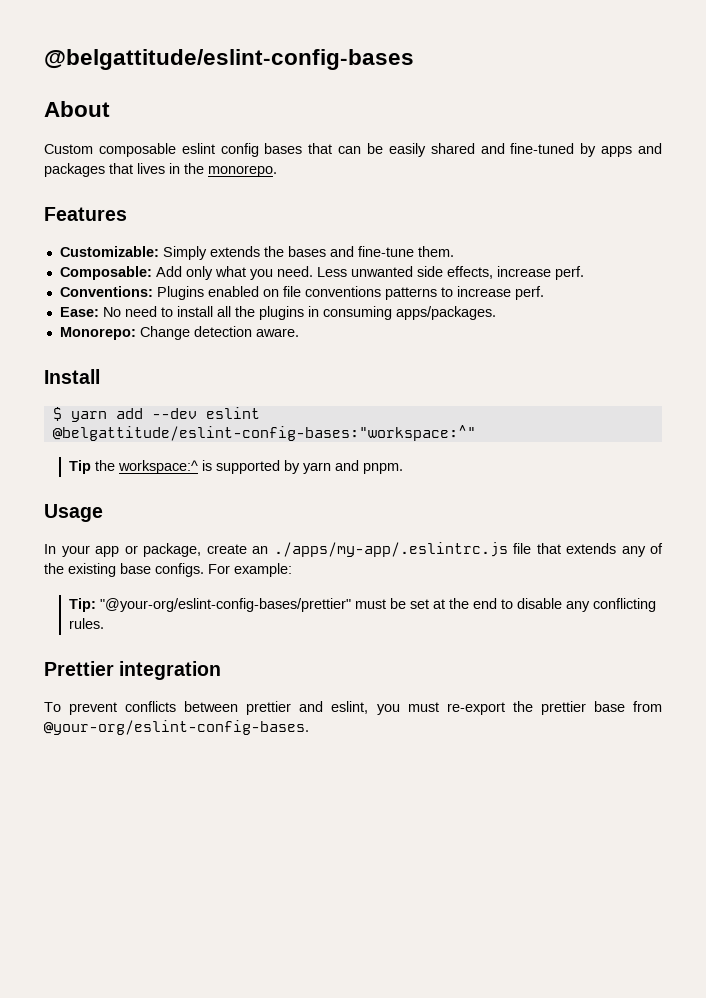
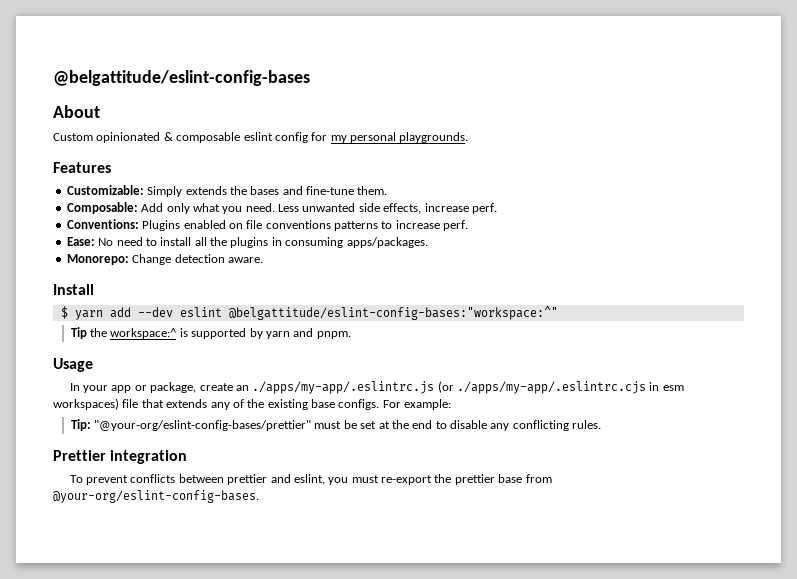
(93, 149) none -> [96,132,173,143] opinionated &
[264,143,662,157] [44,163,277,177] bases that can be easily shared and fine-tuned by apps and packages that lives in the monorepo. -> [311,132,469,143] for my personal playgrounds.
(508, 549) none -> [437,381,684,394] [53,398,119,410] (or ./apps/my-app/.eslintrc.cjs in esm workspaces)

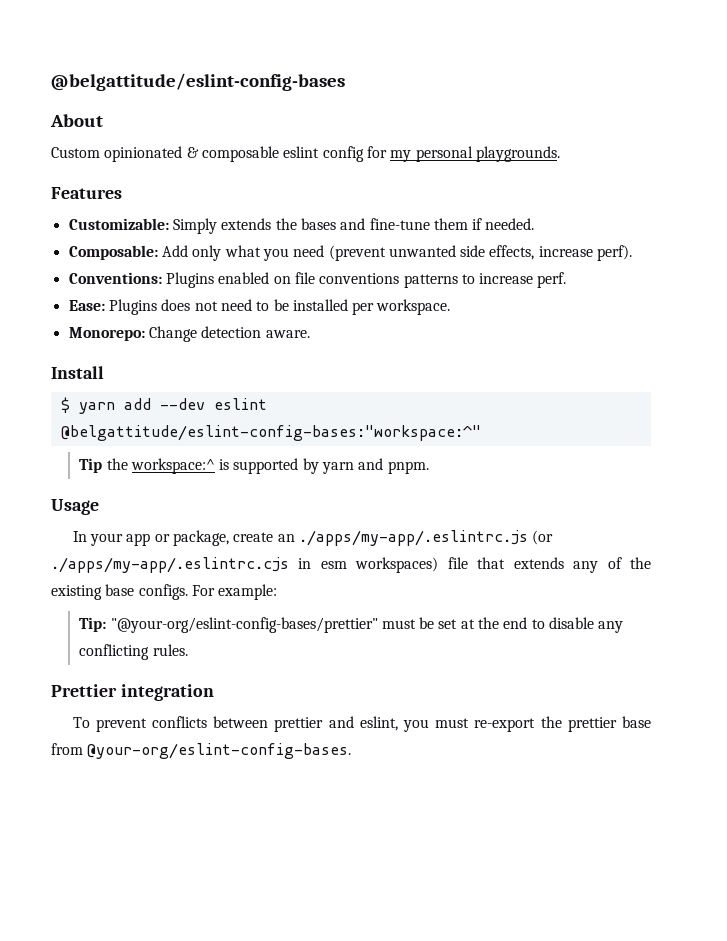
[357,186,388,195] them. -> [433,218,535,230] them if needed.
[245,203,299,212] need. Less -> [293,245,386,261] need (prevent
[471,203,497,214] perf. -> [597,245,633,261] perf).
[98,237,428,248] No need to install all the plugins in consuming apps/packages. -> [108,299,451,315] Plugins does not need to be installed per workspace.

